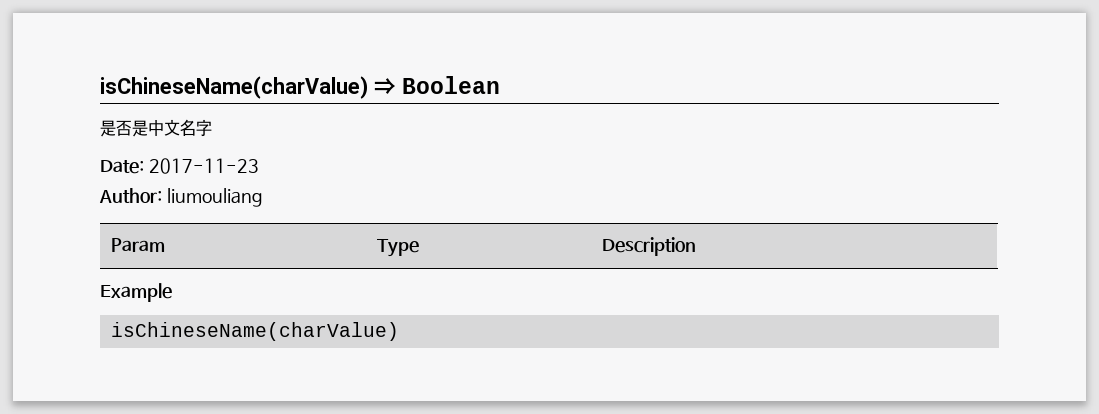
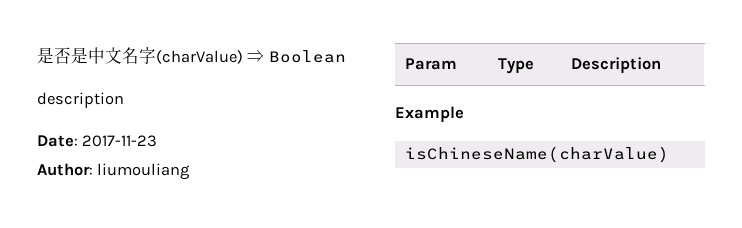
[100,76,500,99] isChineseName(charValue) ⇒ Boolean // -> (37, 55) none
(212, 128) none -> [156,50,346,64] [37,92,124,108] (charValue) ⇒ Boolean // description

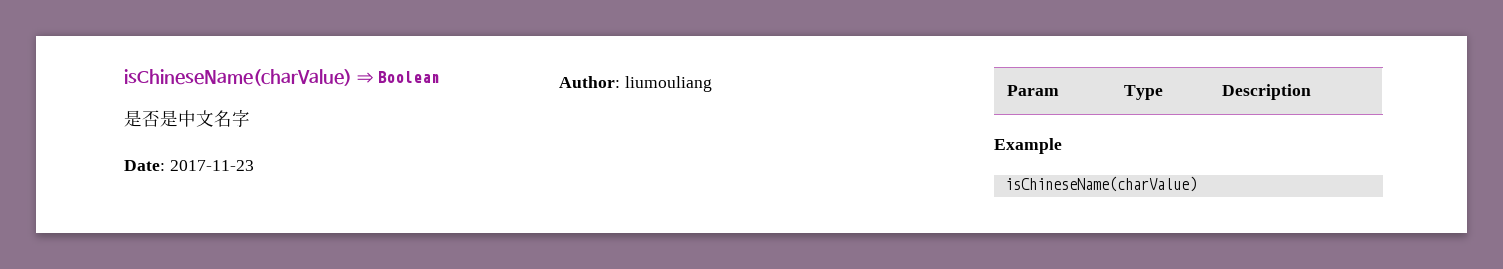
(37, 55) none -> [124,69,441,86] isChineseName(charValue) ⇒ Boolean //
[156,50,346,64] [37,92,124,108] (charValue) ⇒ Boolean // description -> (250, 118) none

